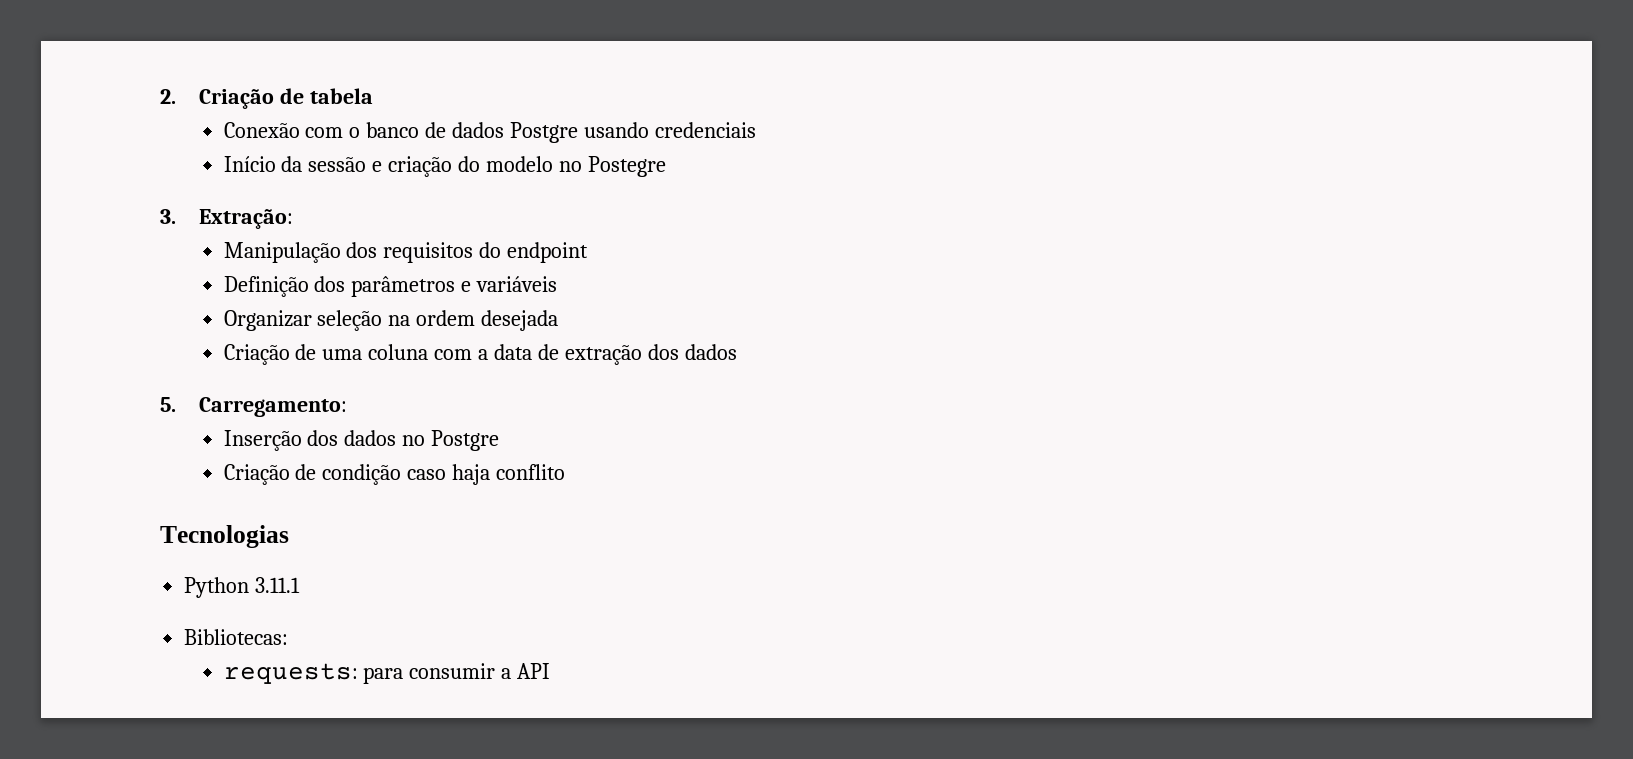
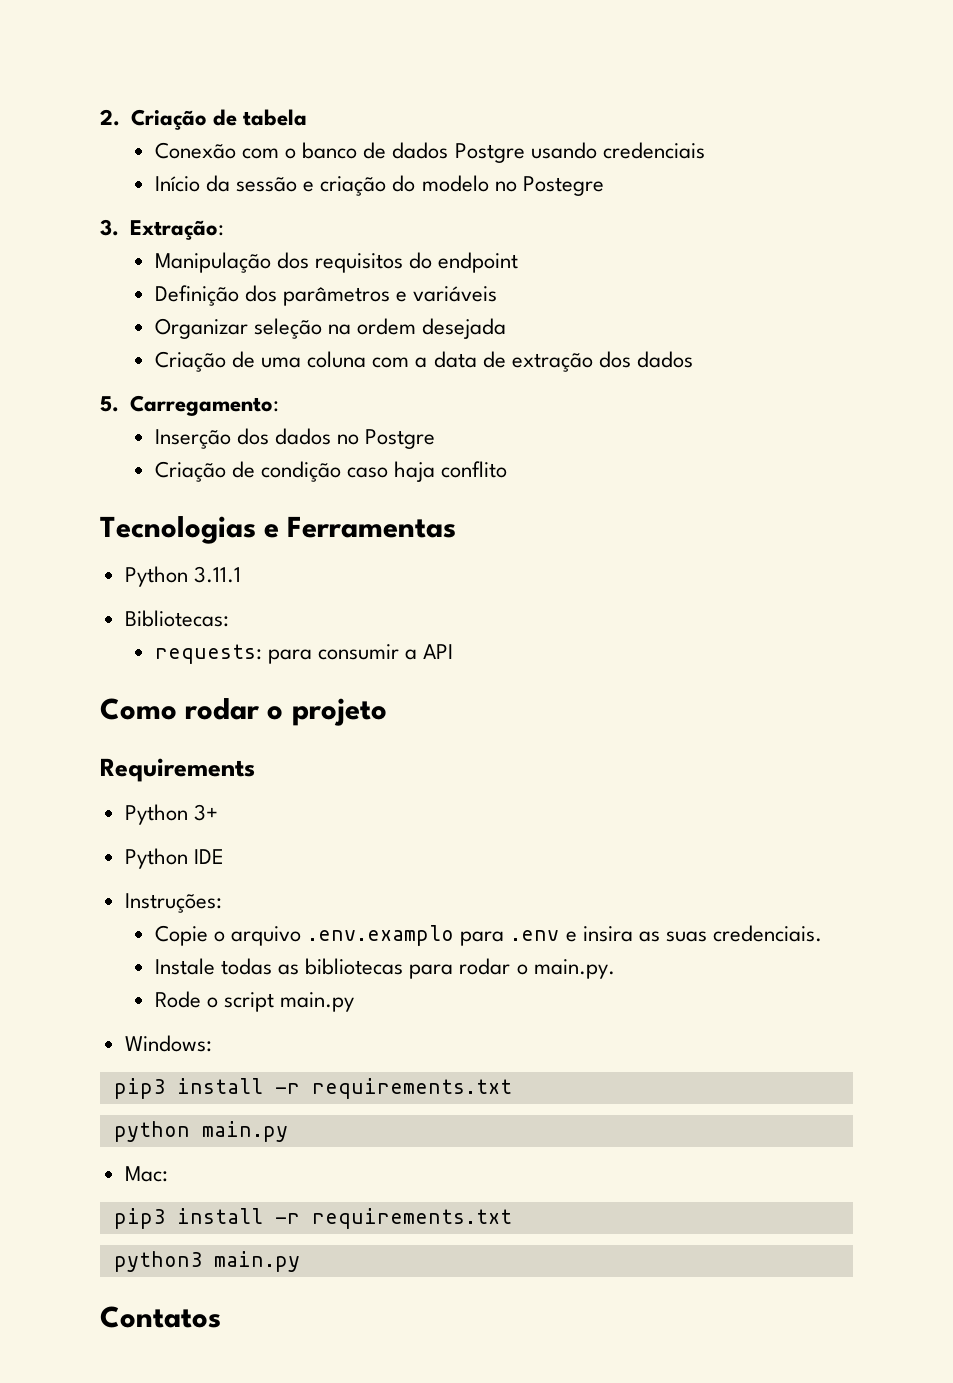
(289, 536) none -> [264,516,457,538] e Ferramentas
(551, 671) none -> [100,698,387,726] [100,758,255,782] [124,804,218,825] [124,848,224,869] [124,893,222,913] [155,925,822,946] [155,958,615,979] [155,991,355,1012] [124,1035,212,1052] [113,1078,512,1099] [113,1121,288,1142] [124,1166,168,1182] [113,1208,512,1229] [113,1251,300,1272] [100,1306,221,1328] // Como rodar o projeto // Requirements // Python 3+ // Python IDE // Instruções: // Copie o arquivo .env.examplo para .env e insira as suas credenciais. // Instale todas as bibliotecas para rodar o main.py. // Rode o script main.py // Windows: // pip3 install -r requirements.txt // python main.py // Mac: // pip3 install -r requirements.txt // python3 main.py // Contatos

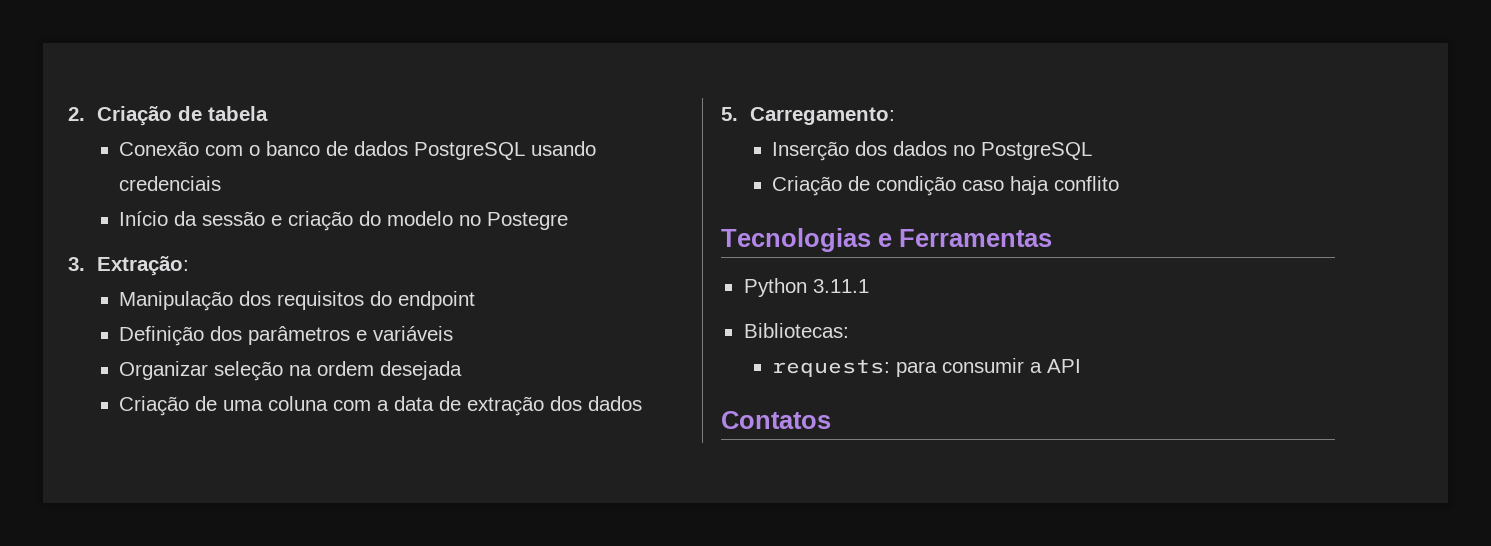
[454,143,525,163] Postgre -> [414,142,526,160] PostgreSQL
[365,429,436,449] Postgre -> [981,142,1093,160] PostgreSQL
[100,698,387,726] [100,758,255,782] [124,804,218,825] [124,848,224,869] [124,893,222,913] [155,925,822,946] [155,958,615,979] [155,991,355,1012] [124,1035,212,1052] [113,1078,512,1099] [113,1121,288,1142] [124,1166,168,1182] [113,1208,512,1229] [113,1251,300,1272] // Como rodar o projeto // Requirements // Python 3+ // Python IDE // Instruções: // Copie o arquivo .env.examplo para .env e insira as suas credenciais. // Instale todas as bibliotecas para rodar o main.py. // Rode o script main.py // Windows: // pip3 install -r requirements.txt // python main.py // Mac: // pip3 install -r requirements.txt // python3 main.py -> (1082, 366) none

